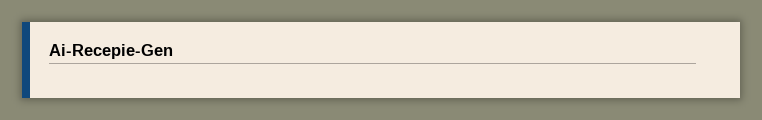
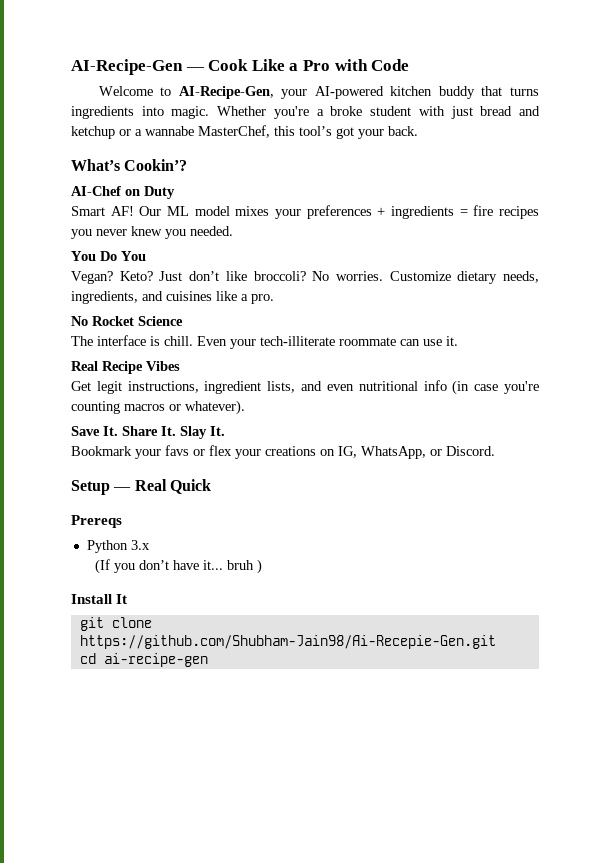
[49,44,173,59] Ai-Recepie-Gen -> [71,59,410,75] [98,86,539,99] [71,106,540,119] [71,125,418,139] [71,159,188,171] [71,186,175,199] [71,205,539,219] [71,226,233,239] [71,251,146,261] [71,271,539,284] [71,291,274,304] [71,316,183,326] [71,335,458,349] [71,361,180,374] [71,380,539,395] [71,400,245,415] [71,426,225,439] [71,445,495,459] [71,479,211,495] [71,515,122,528] [86,540,150,553] [94,559,262,574] [71,594,128,604] [79,617,152,631] [79,635,496,649] [79,653,208,667] AI-Recipe-Gen — Cook Like a Pro with Code // Welcome to AI-Recipe-Gen, your AI-powered kitchen buddy that turns ingredients into magic. Whether you're a broke student with just bread and ketchup or a wannabe MasterChef, this tool’s got your back. // What’s Cookin’? // AI-Chef on Duty // Smart AF! Our ML model mixes your preferences + ingredients = fire recipes you never knew you needed. // You Do You // Vegan? Keto? Just don’t like broccoli? No worries. Customize dietary needs, ingredients, and cuisines like a pro. // No Rocket Science // The interface is chill. Even your tech-illiterate roommate can use it. // Real Recipe Vibes // Get legit instructions, ingredient lists, and even nutritional info (in case you're counting macros or whatever). // Save It. Share It. Slay It. // Bookmark your favs or flex your creations on IG, WhatsApp, or Discord. // Setup — Real Quick // Prereqs // Python 3.x // (If you don’t have it... bruh ) // Install It // git clone https://github.com/Shubham-Jain98/Ai-Recepie-Gen.git // cd ai-recipe-gen

